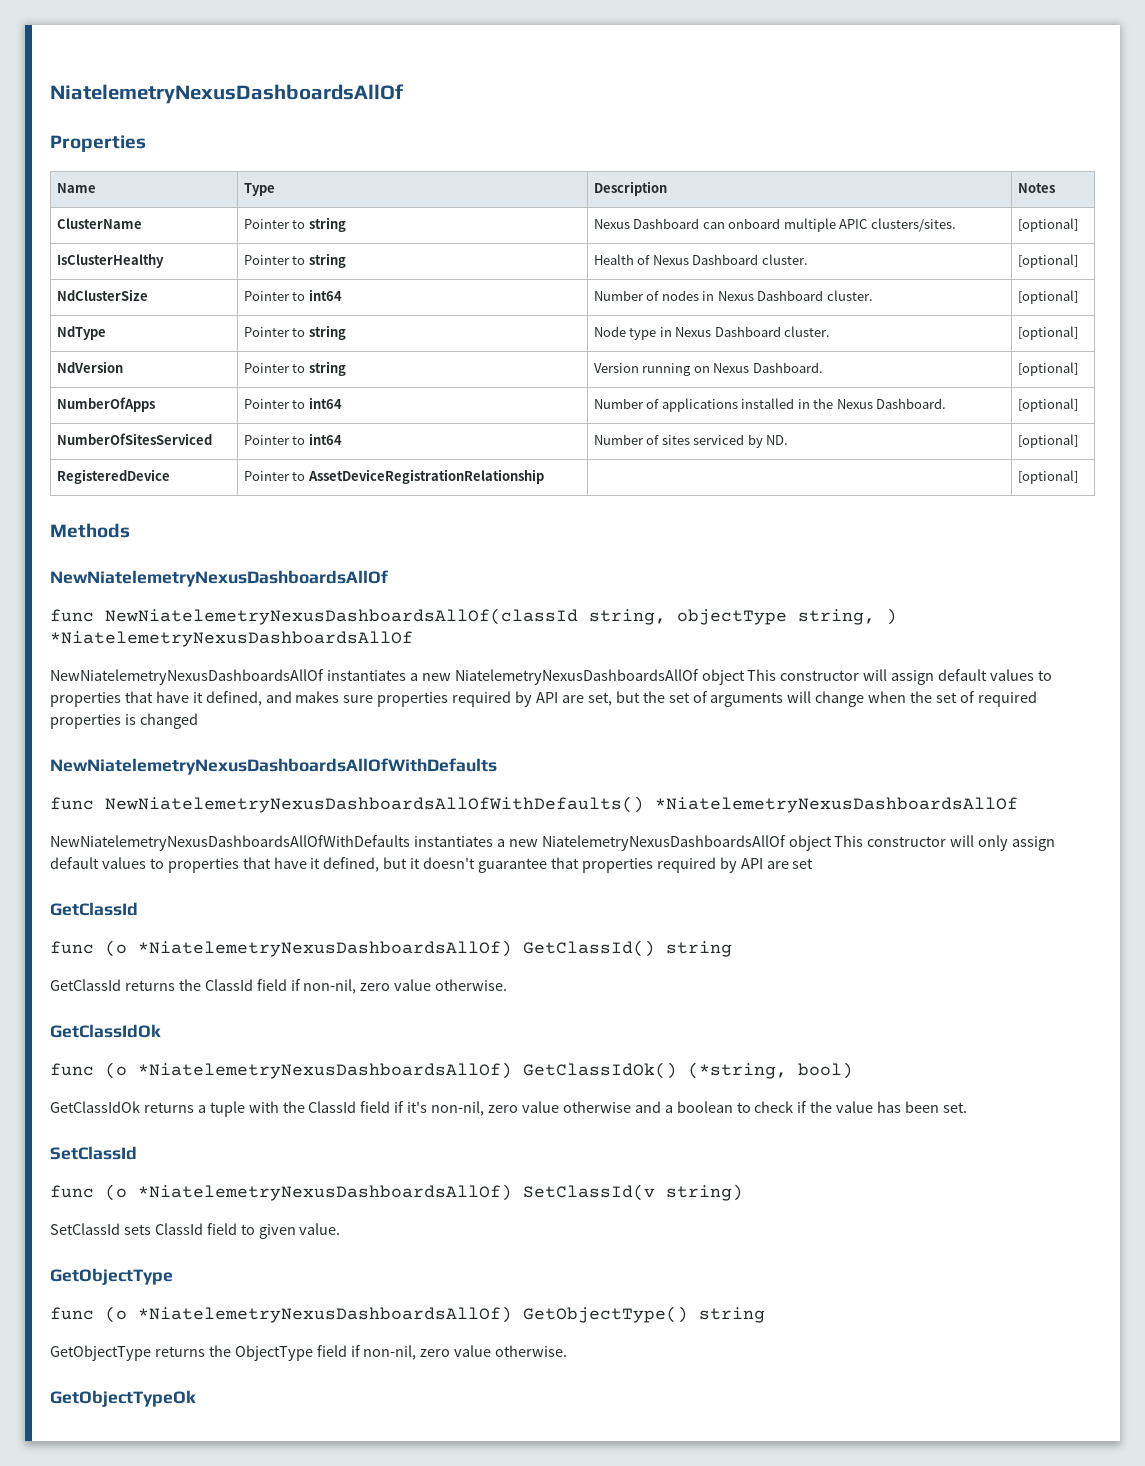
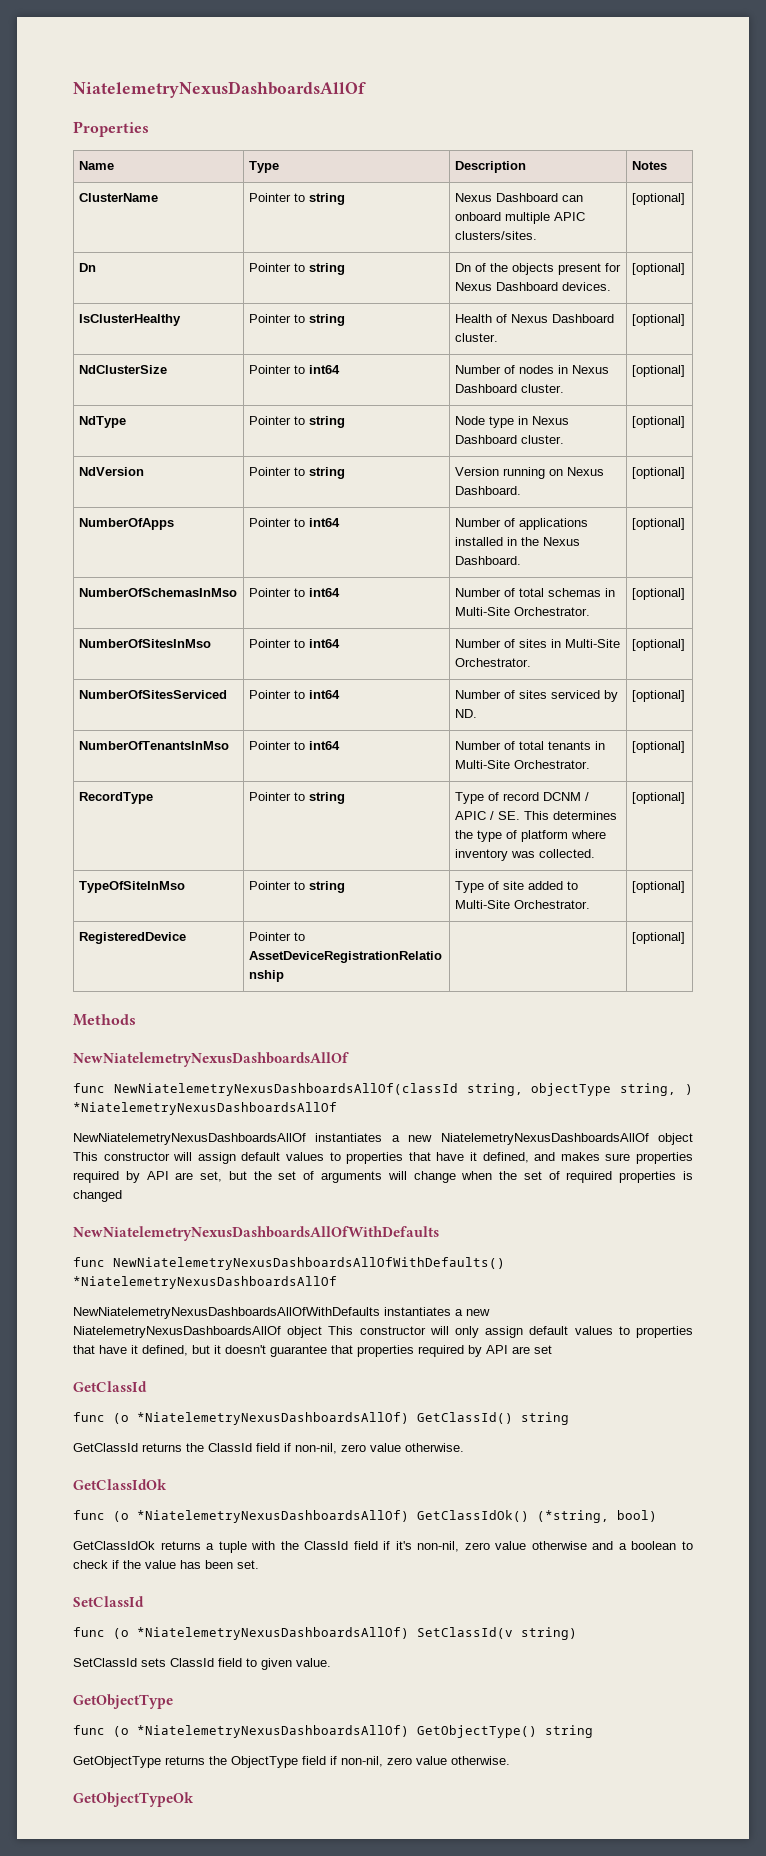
(1078, 225) none -> [78,263,96,272] [248,263,345,275] [454,263,621,275] [454,282,611,291] [631,263,685,275] // Dn | Pointer to string | Dn of the objects present for Nexus Dashboard devices. | [optional]
(1078, 405) none -> [78,588,237,597] [248,588,340,597] [454,588,615,597] [454,607,590,616] [631,588,685,600] [78,639,211,648] [248,639,340,648] [454,639,620,648] [454,658,531,667] [631,639,685,651] // NumberOfSchemasInMso | Pointer to int64 | Number of total schemas in Multi-Site Orchestrator. | [optional] // NumberOfSitesInMso | Pointer to int64 | Number of sites in Multi-Site Orchestrator. | [optional]
(1078, 441) none -> [78,741,229,750] [248,741,340,750] [454,741,605,750] [454,760,590,769] [631,741,685,753] [78,792,153,804] [248,792,345,804] [454,792,589,804] [454,811,617,820] [454,830,606,842] [454,849,595,861] [631,792,685,804] [78,881,185,893] [248,881,345,893] [454,881,578,893] [454,900,590,909] [631,881,685,893] // NumberOfTenantsInMso | Pointer to int64 | Number of total tenants in Multi-Site Orchestrator. | [optional] // RecordType | Pointer to string | Type of record DCNM / APIC / SE. This determines the type of platform where inventory was collected. | [optional] // TypeOfSiteInMso | Pointer to string | Type of site added to Multi-Site Orchestrator. | [optional]

